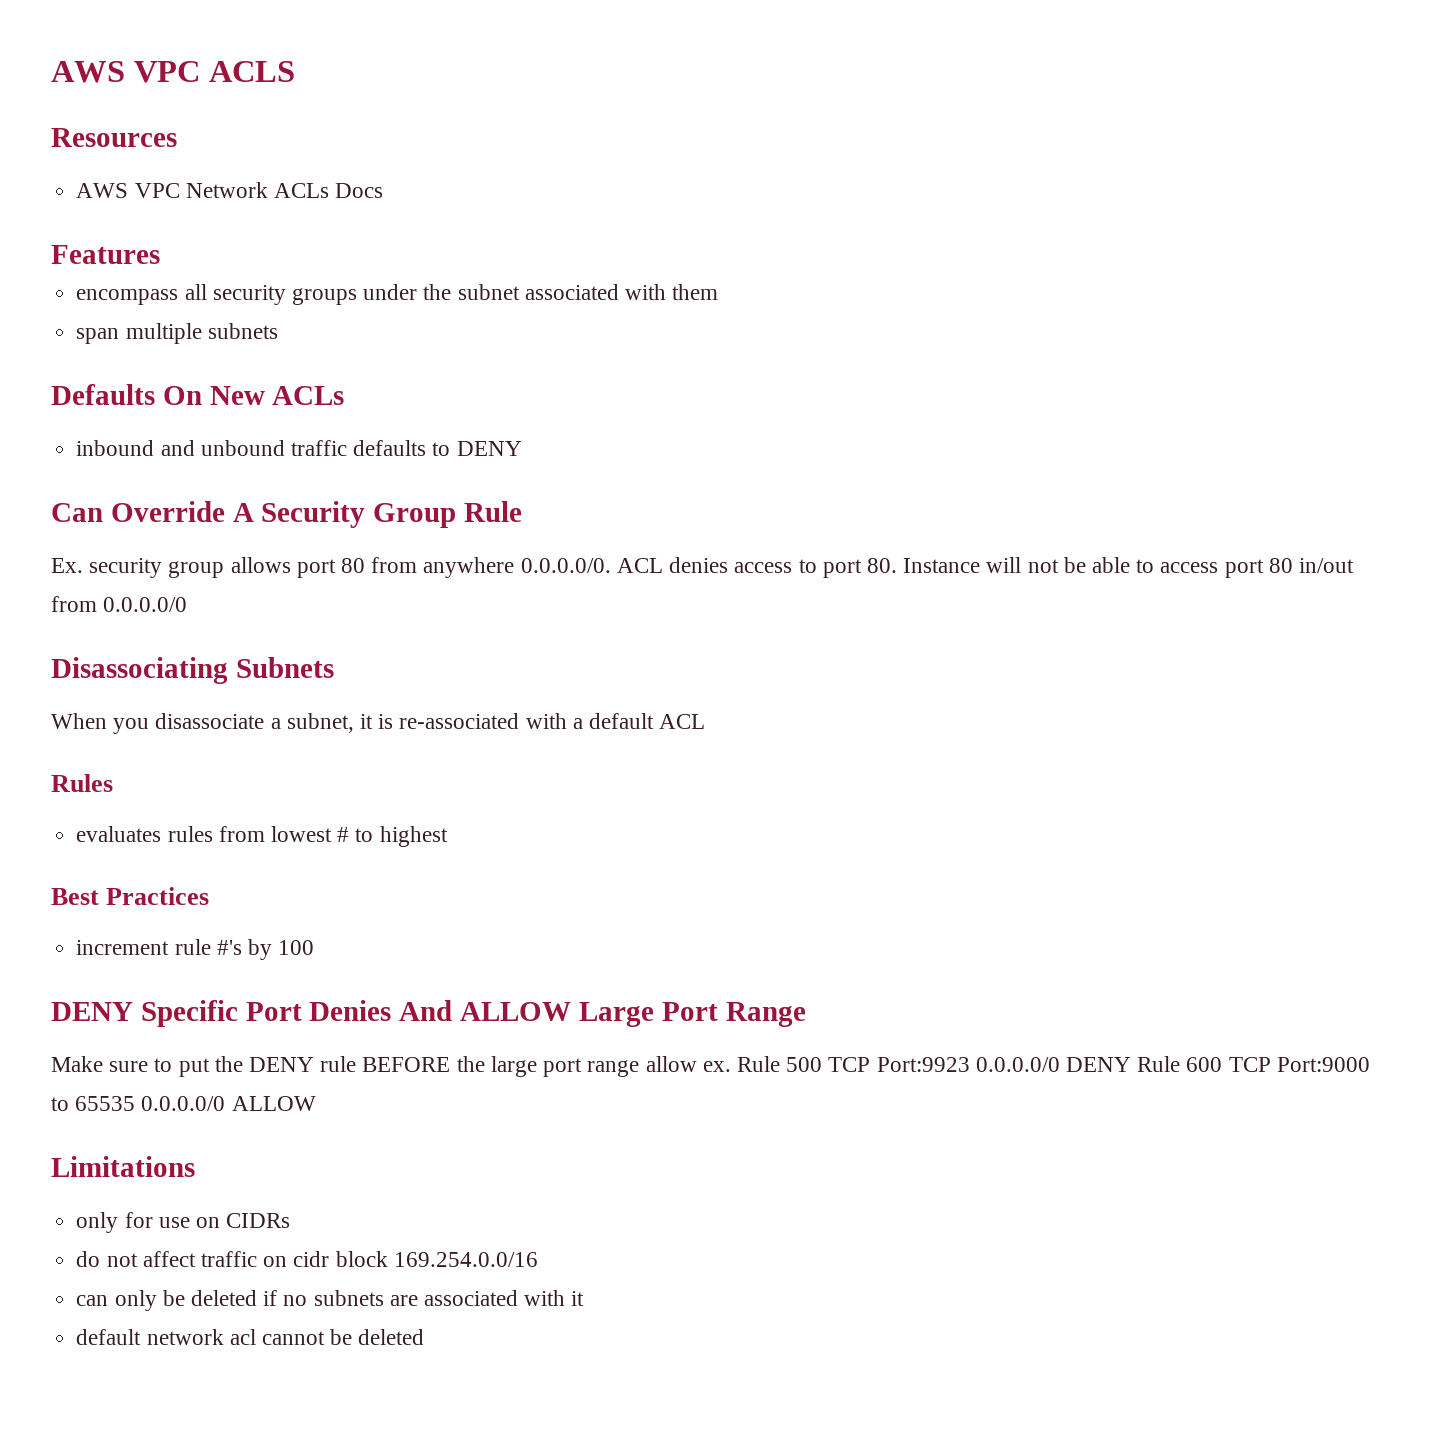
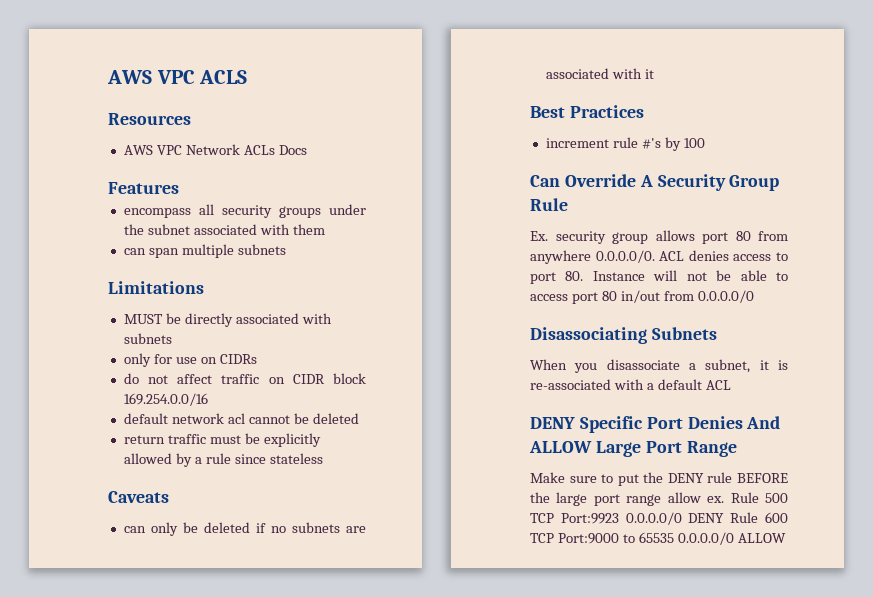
(719, 292) none -> [123,248,146,255] can
[51,384,345,405] [76,440,522,456] Defaults On New ACLs // inbound and unbound traffic defaults to DENY -> [108,281,204,294] [123,313,332,327] [123,333,172,344] [123,353,257,367] [123,373,366,384] [123,393,208,406] [123,413,359,424] [123,433,321,447] [123,453,323,467] [108,491,169,503] [123,522,366,536] [545,68,654,79] [530,105,644,118] [545,137,705,151] Limitations // MUST be directly associated with subnets // only for use on CIDRs // do not affect traffic on CIDR block 169.254.0.0/16 // default network acl cannot be deleted // return traffic must be explicitly allowed by a rule since stateless // Caveats // can only be deleted if no subnets are associated with it // Best Practices // increment rule #'s by 100
[51,774,113,792] [76,826,448,847] [51,887,210,905] [76,939,315,960] // Rules // evaluates rules from lowest # to highest // Best Practices // increment rule #'s by 100 -> (731, 385) none
[51,1156,195,1177] [76,1212,291,1233] [76,1251,538,1267] [76,1290,585,1311] [76,1329,425,1345] // Limitations // only for use on CIDRs // do not affect traffic on cidr block 169.254.0.0/16 // can only be deleted if no subnets are associated with it // default network acl cannot be deleted -> (786, 538) none

